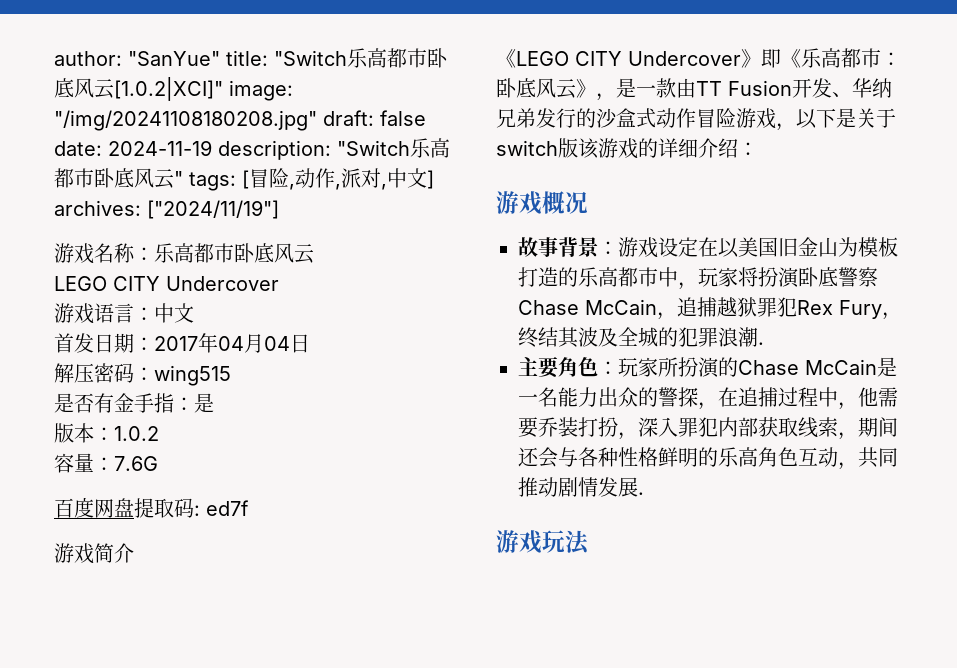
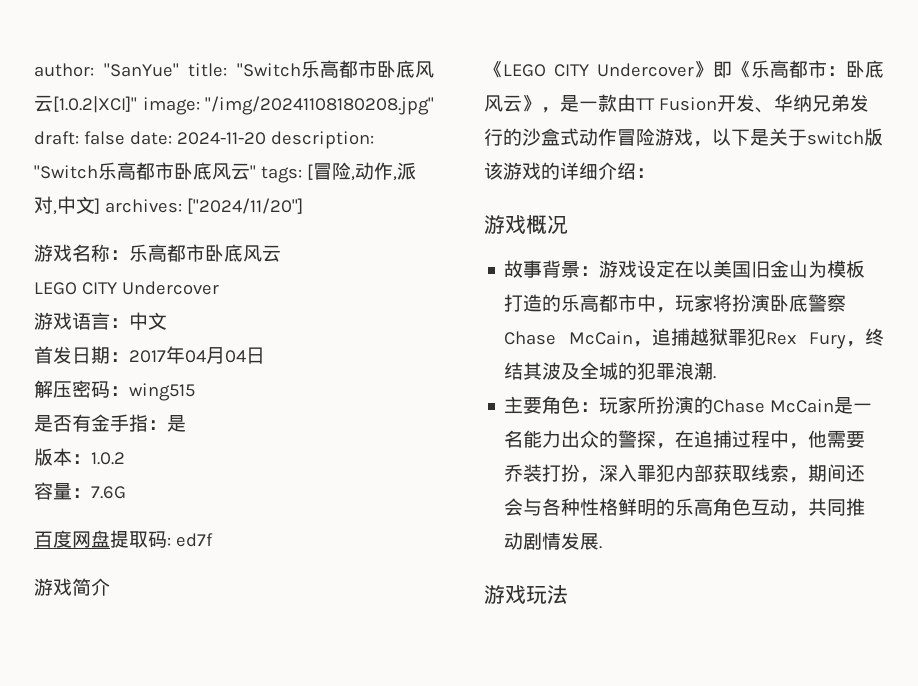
[108,140,212,156] 2024-11-19 -> [176,132,266,145] 2024-11-20
[147,200,279,219] ["2024/11/19"] -> [186,198,303,214] ["2024/11/20"]

